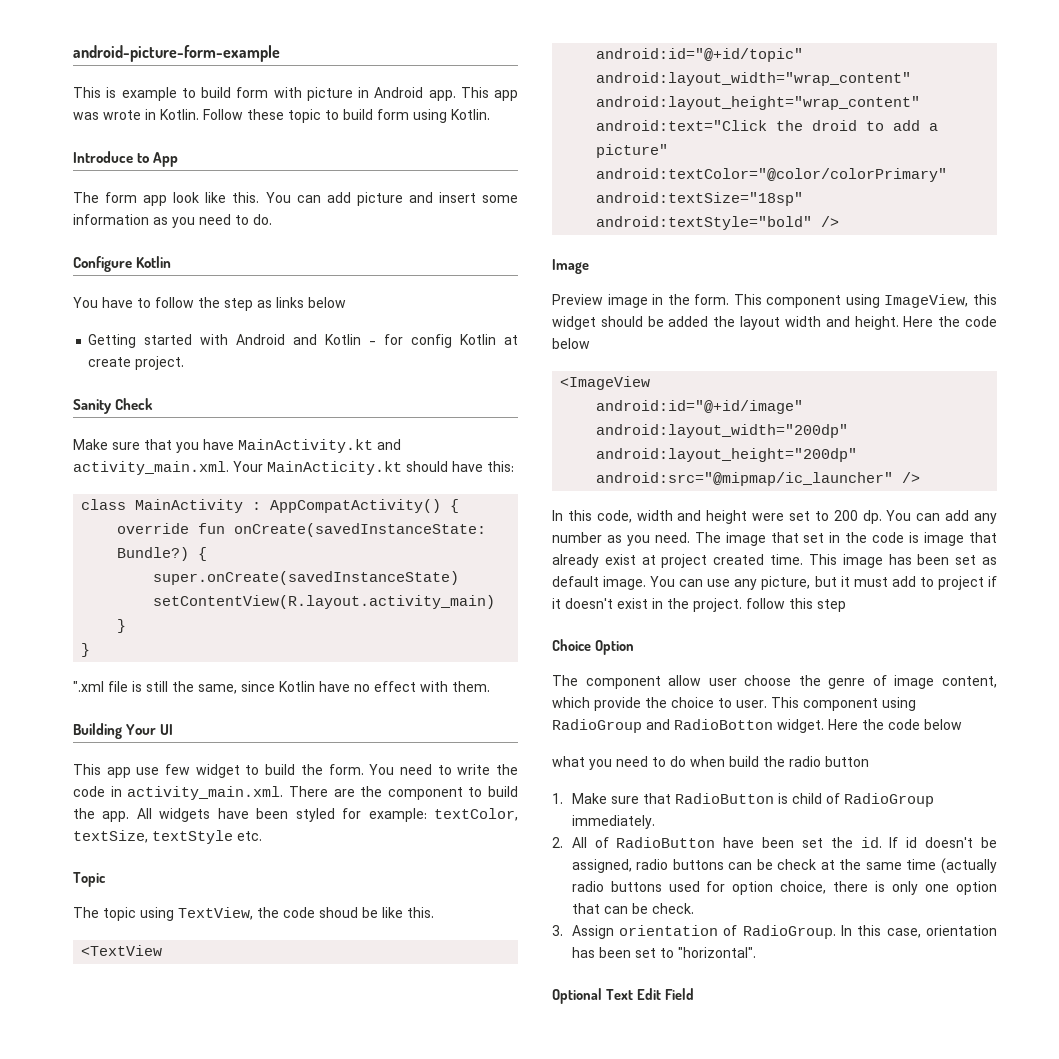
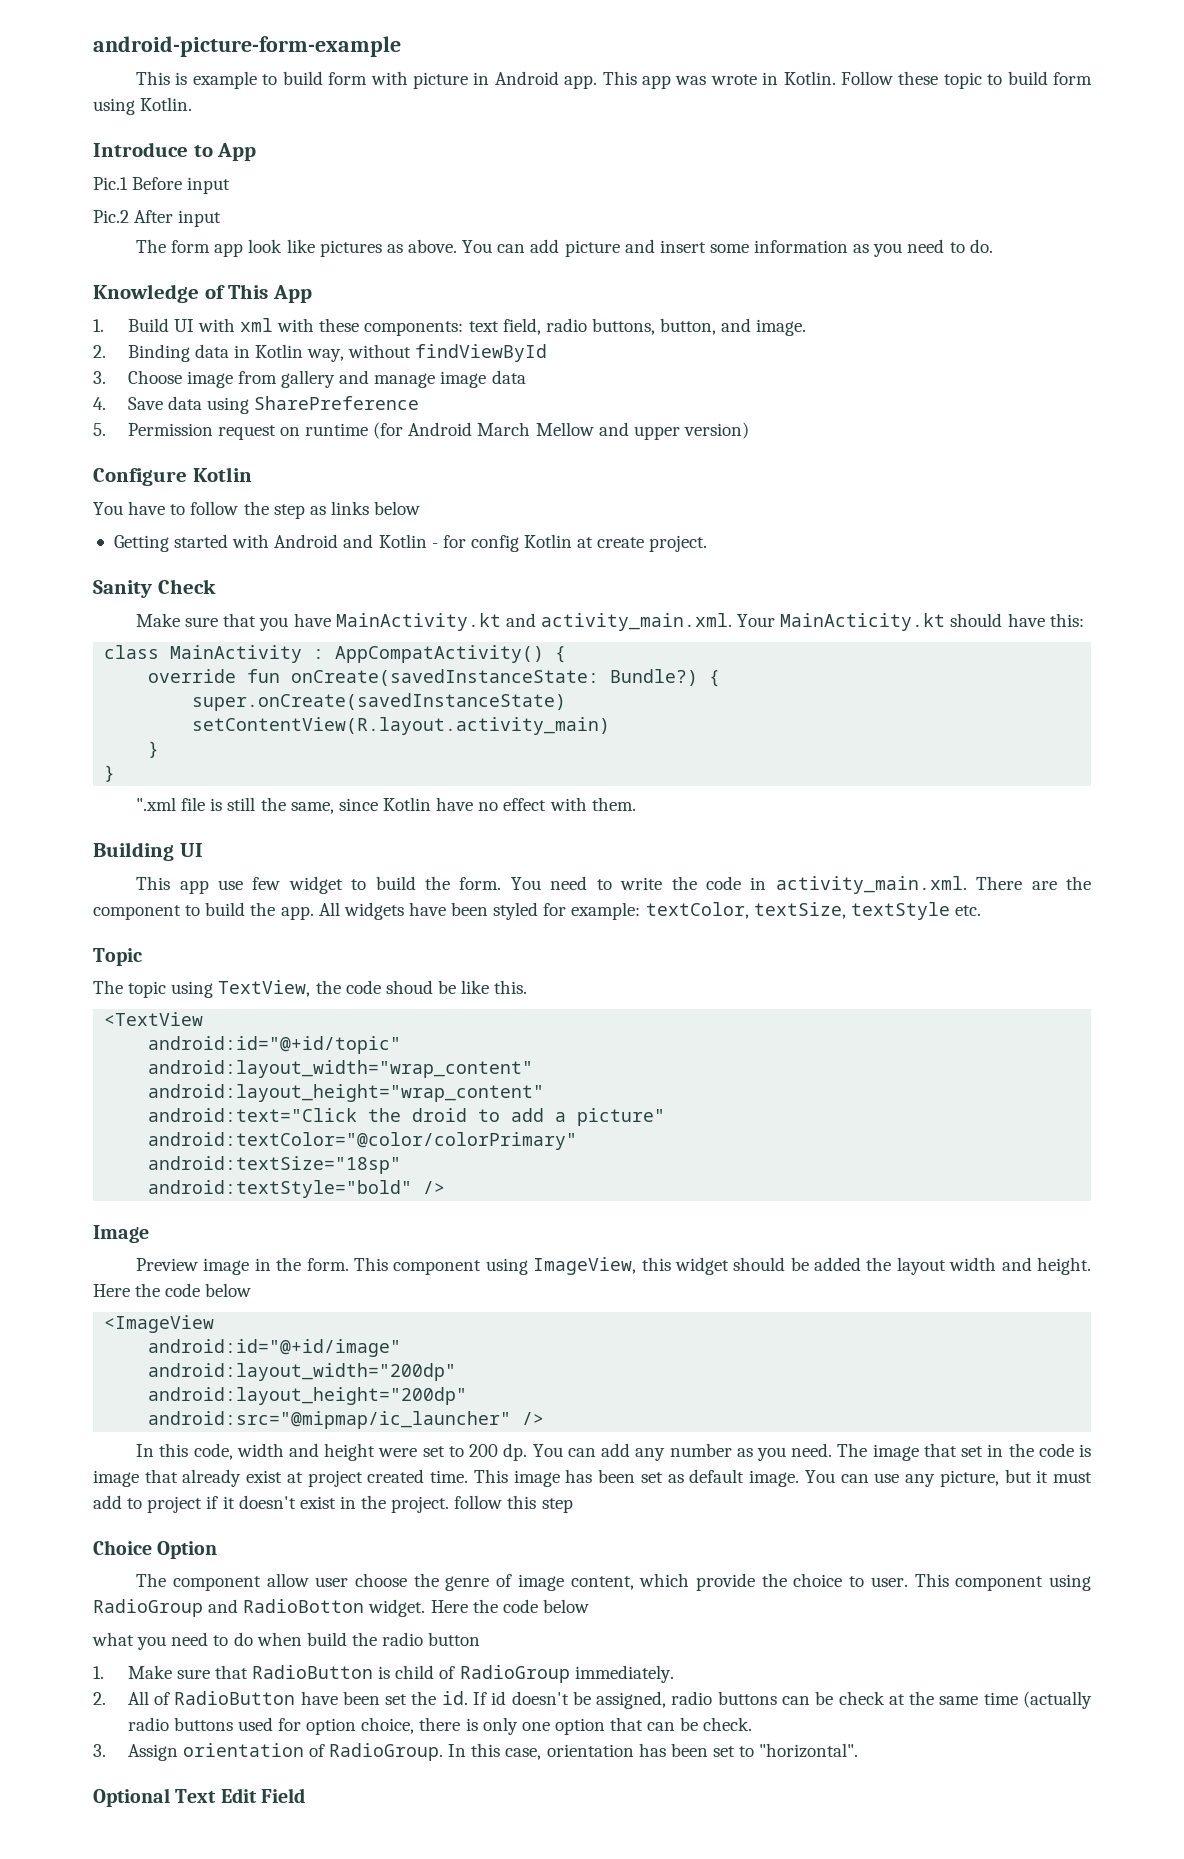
(179, 159) none -> [93,177,231,194] [93,210,222,227] // Pic.1 Before input // Pic.2 After input
[232,192,260,203] this. -> [319,239,457,257] pictures as above.
(272, 219) none -> [93,284,313,303] [93,318,807,336] [93,344,548,362] [93,370,526,388] [93,396,420,414] [93,422,749,440] // Knowledge of This App // 1. Build UI with xml with these components: text field, radio buttons, button, and image. // 2. Binding data in Kotlin way, without findViewById // 3. Choose image from gallery and manage image data // 4. Save data using SharePreference // 5. Permission request on runtime (for Android March Mellow and upper version)
[126,724,157,735] Your -> (174, 851) none

